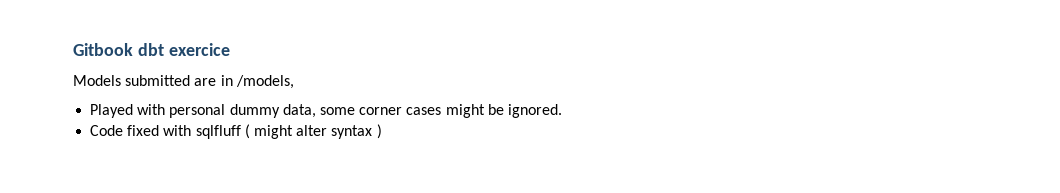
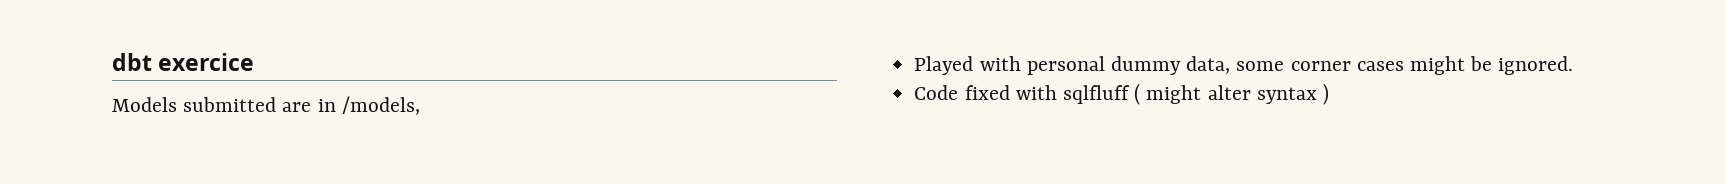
[73,43,133,56] Gitbook -> (112, 62) none

